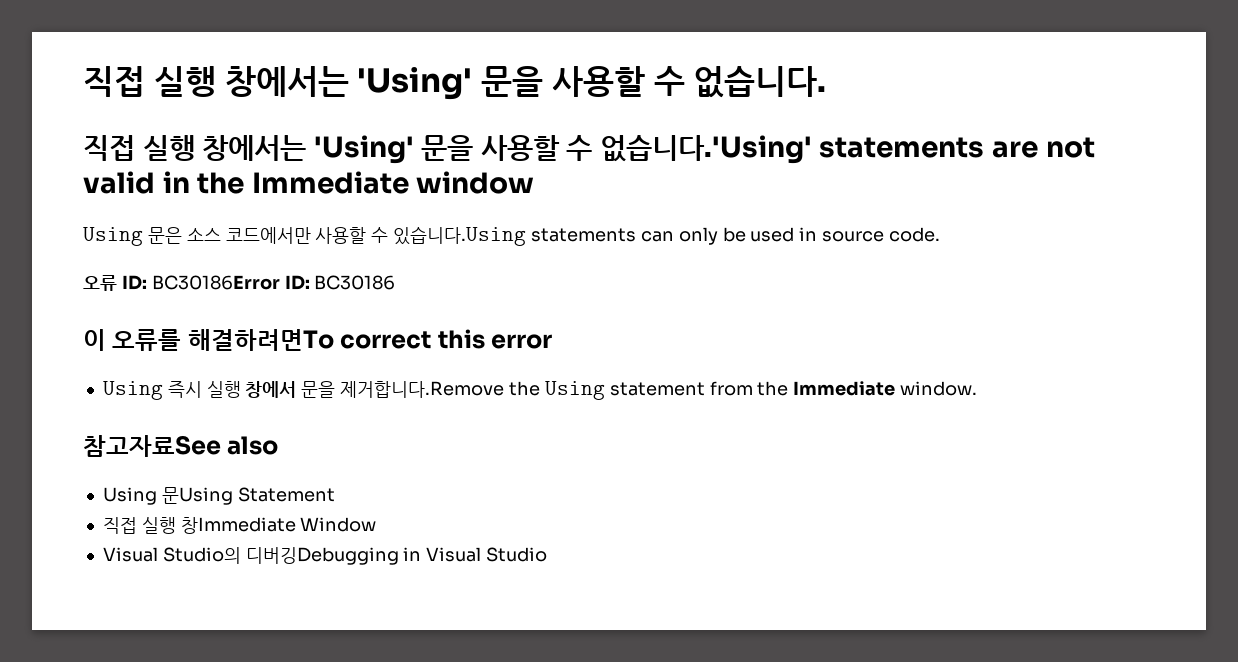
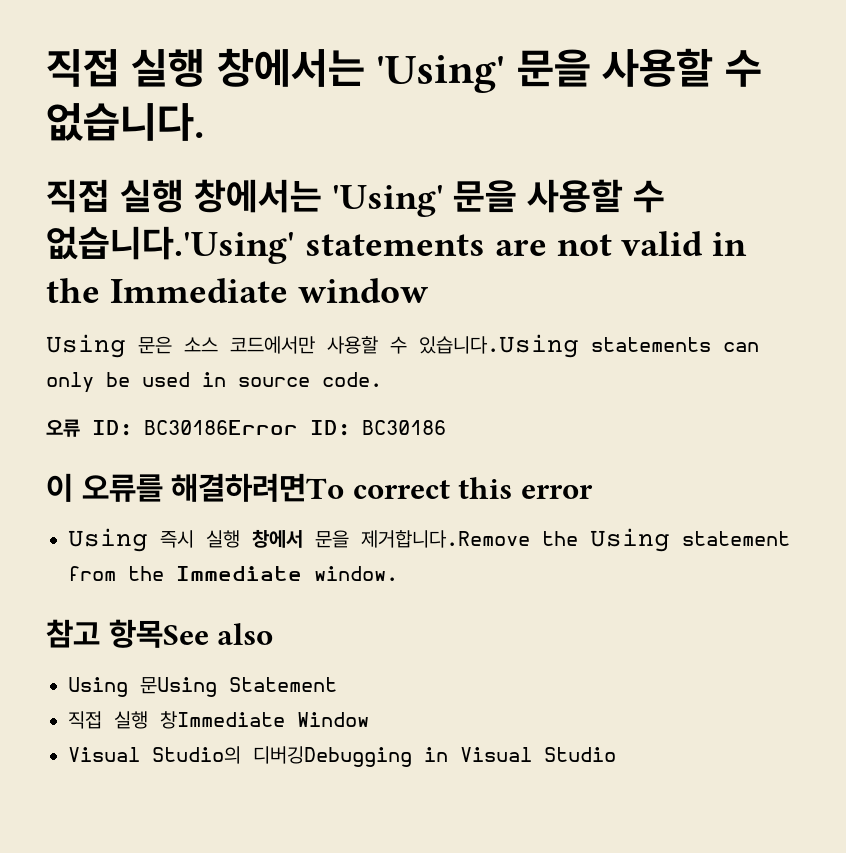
[83,435,221,457] 참고자료See -> [46,619,209,648] 참고 항목See

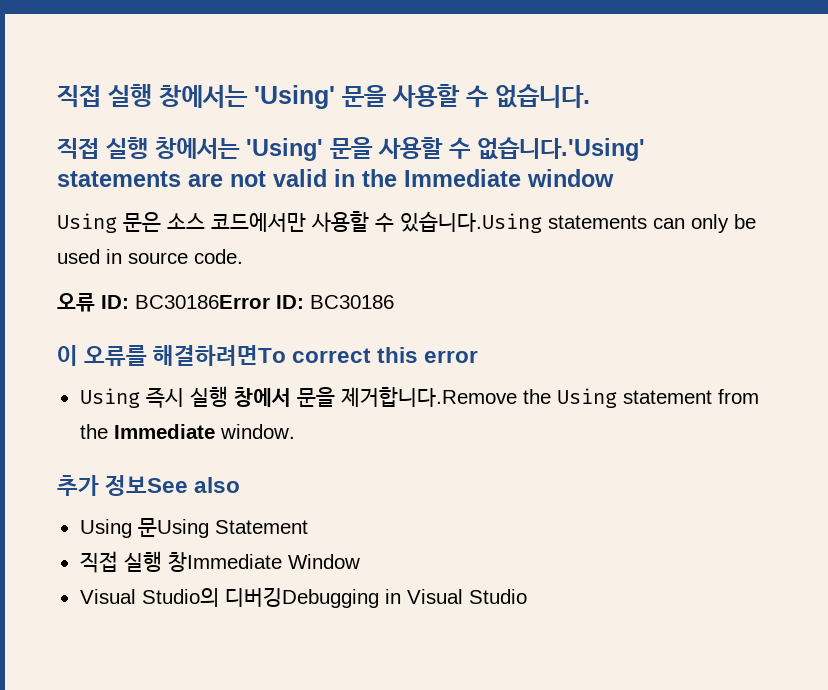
[46,619,209,648] 참고 항목See -> [57,475,189,496] 추가 정보See

